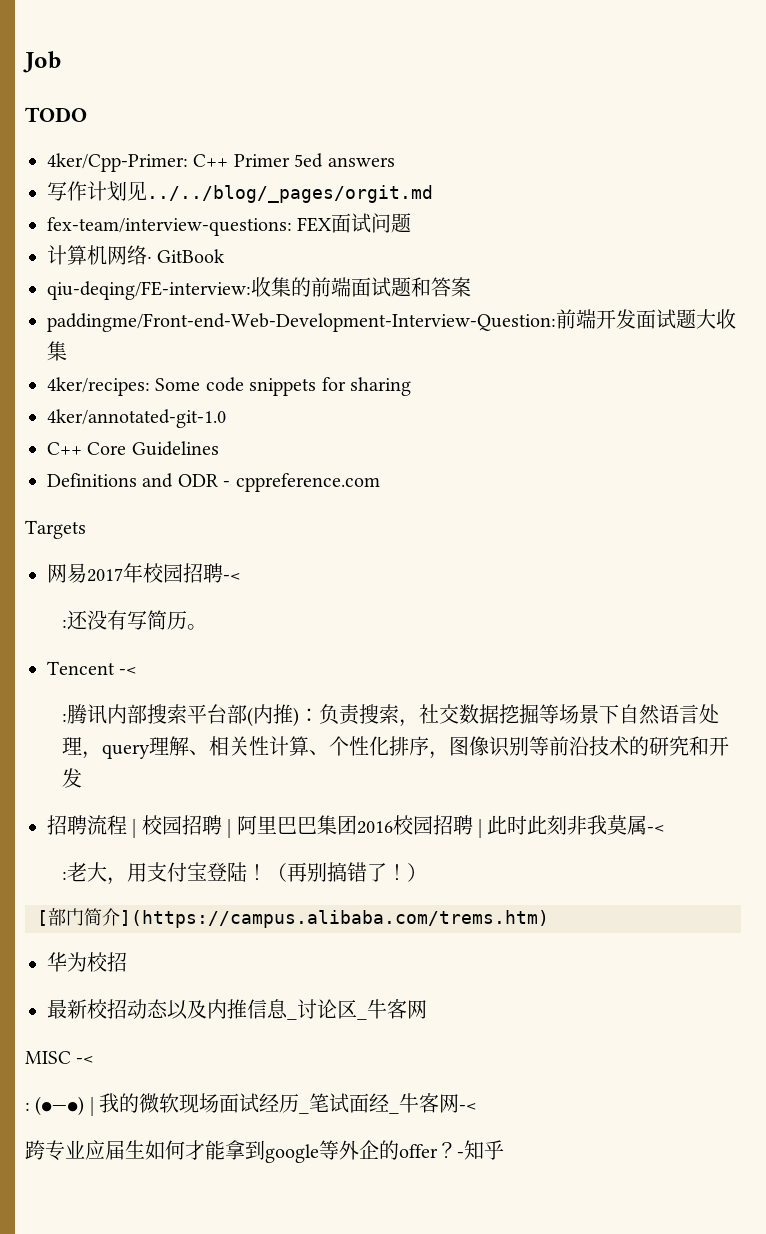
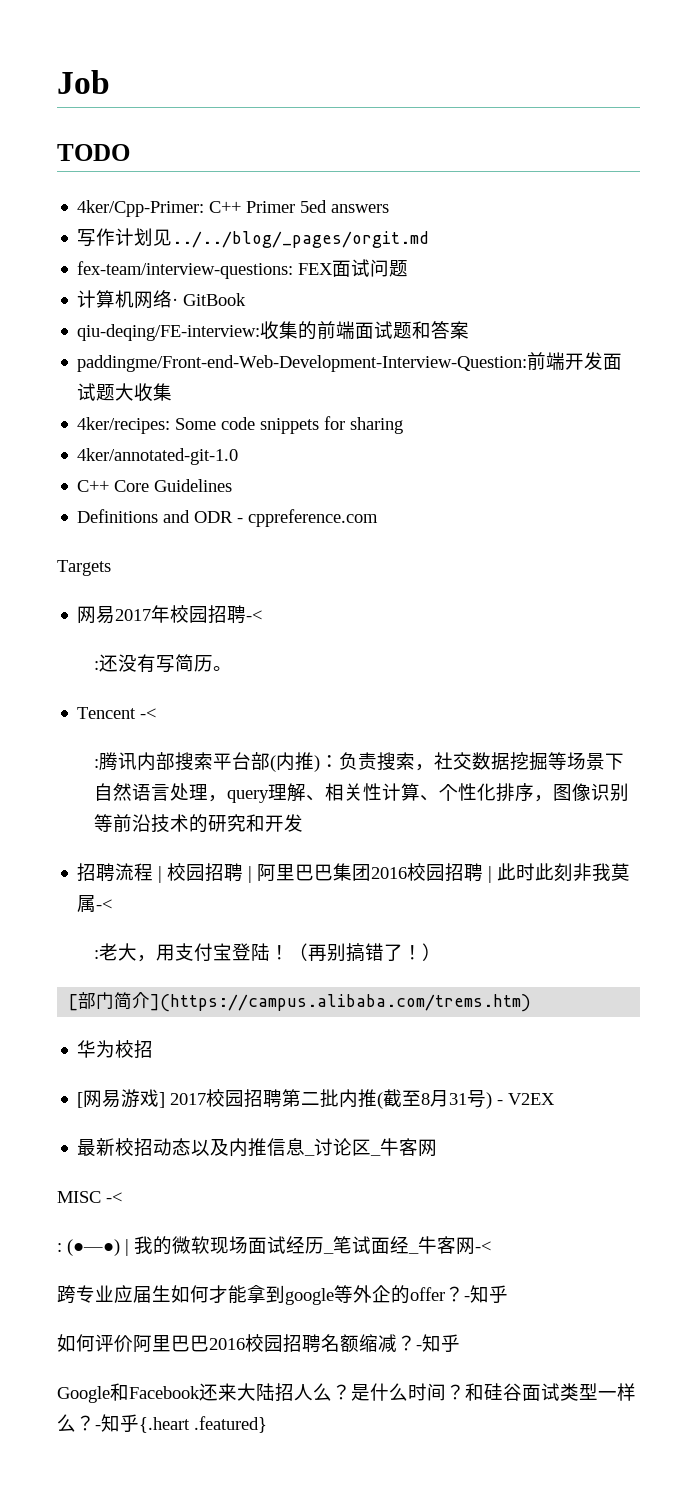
(127, 962) none -> [77,1089,556,1109] // [网易游戏] 2017校园招聘第二批内推(截至8月31号) - V2EX
(504, 1150) none -> [57,1334,460,1353] [57,1383,636,1403] [57,1414,267,1433] // 如何评价阿里巴巴2016校园招聘名额缩减？-知乎 // Google和Facebook还来大陆招人么？是什么时间？和硅谷面试类型一样么？-知乎{.heart .featured}

